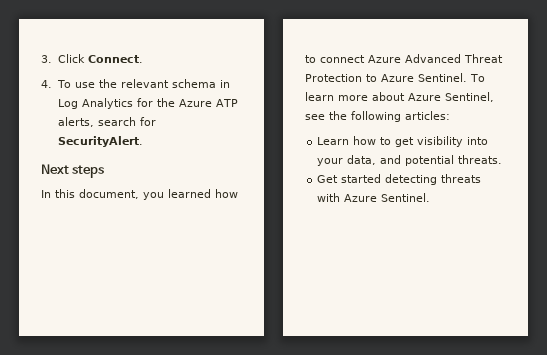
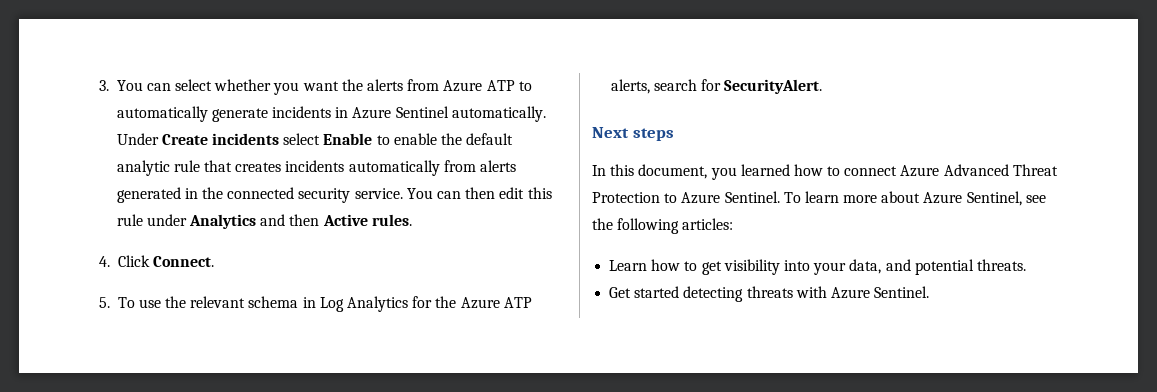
(52, 59) none -> [116,79,532,95] [116,106,546,122] [116,133,514,145] [116,160,517,176] [116,187,552,203] [116,214,412,229] [99,256,110,267] You can select whether you want the alerts from Azure ATP to automatically generate incidents in Azure Sentinel automatically. Under Create incidents select Enable to enable the default analytic rule that creates incidents automatically from alerts generated in the connected security service. You can then edit this rule under Analytics and then Active rules. // 4.
[41,80,52,88] 4. -> [99,297,110,308] 5.

